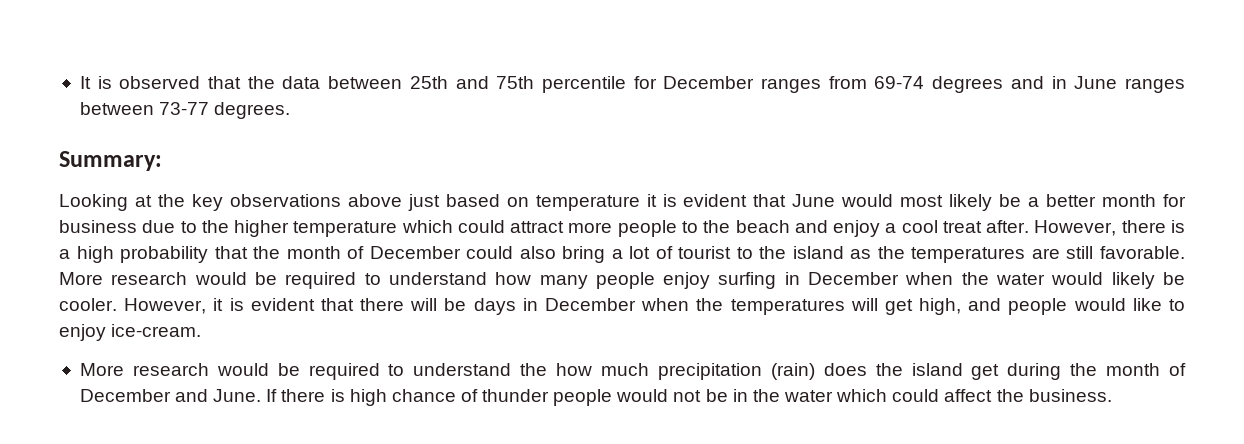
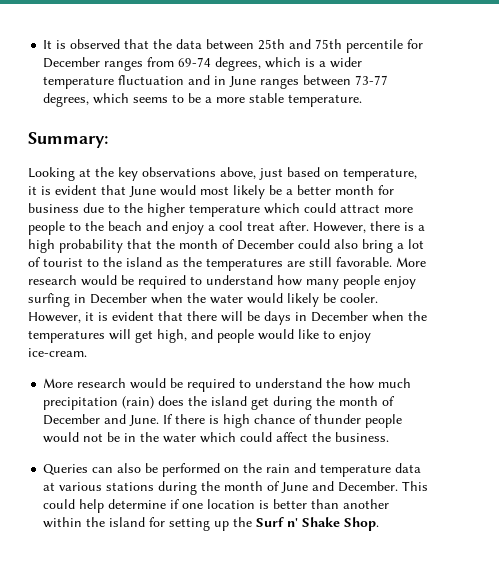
[932,76,1004,93] degrees -> [215,57,363,71] [43,75,185,89] degrees, which is a wider temperature fluctuation
[214,102,291,119] degrees. -> [43,93,363,107] degrees, which seems to be a more stable temperature.
[347,194,402,207] above -> [220,167,256,179] above,
[535,195,640,211] temperature -> [343,168,417,181] temperature,
(1112, 395) none -> [43,463,422,477] [43,481,429,495] [43,499,390,513] [43,517,380,531] // Queries can also be performed on the rain and temperature data at various stations during the month of June and December. This could help determine if one location is better than another within the island for setting up the Surf n' Shake Shop.

